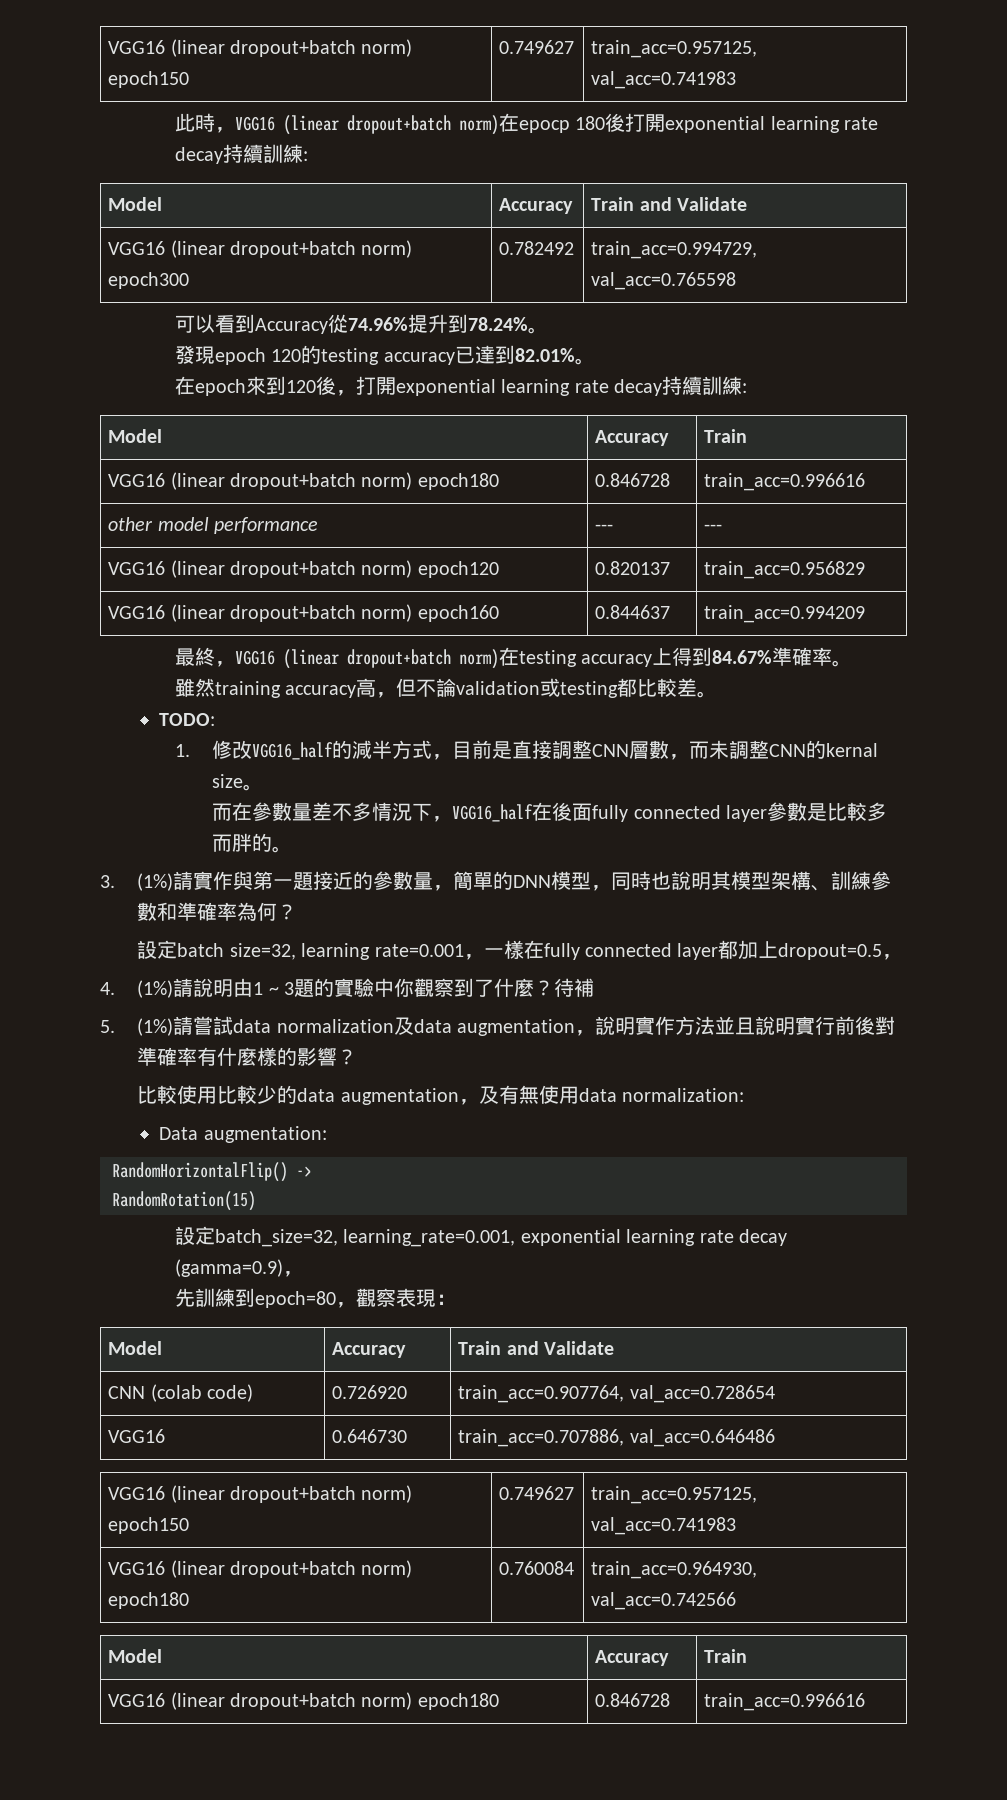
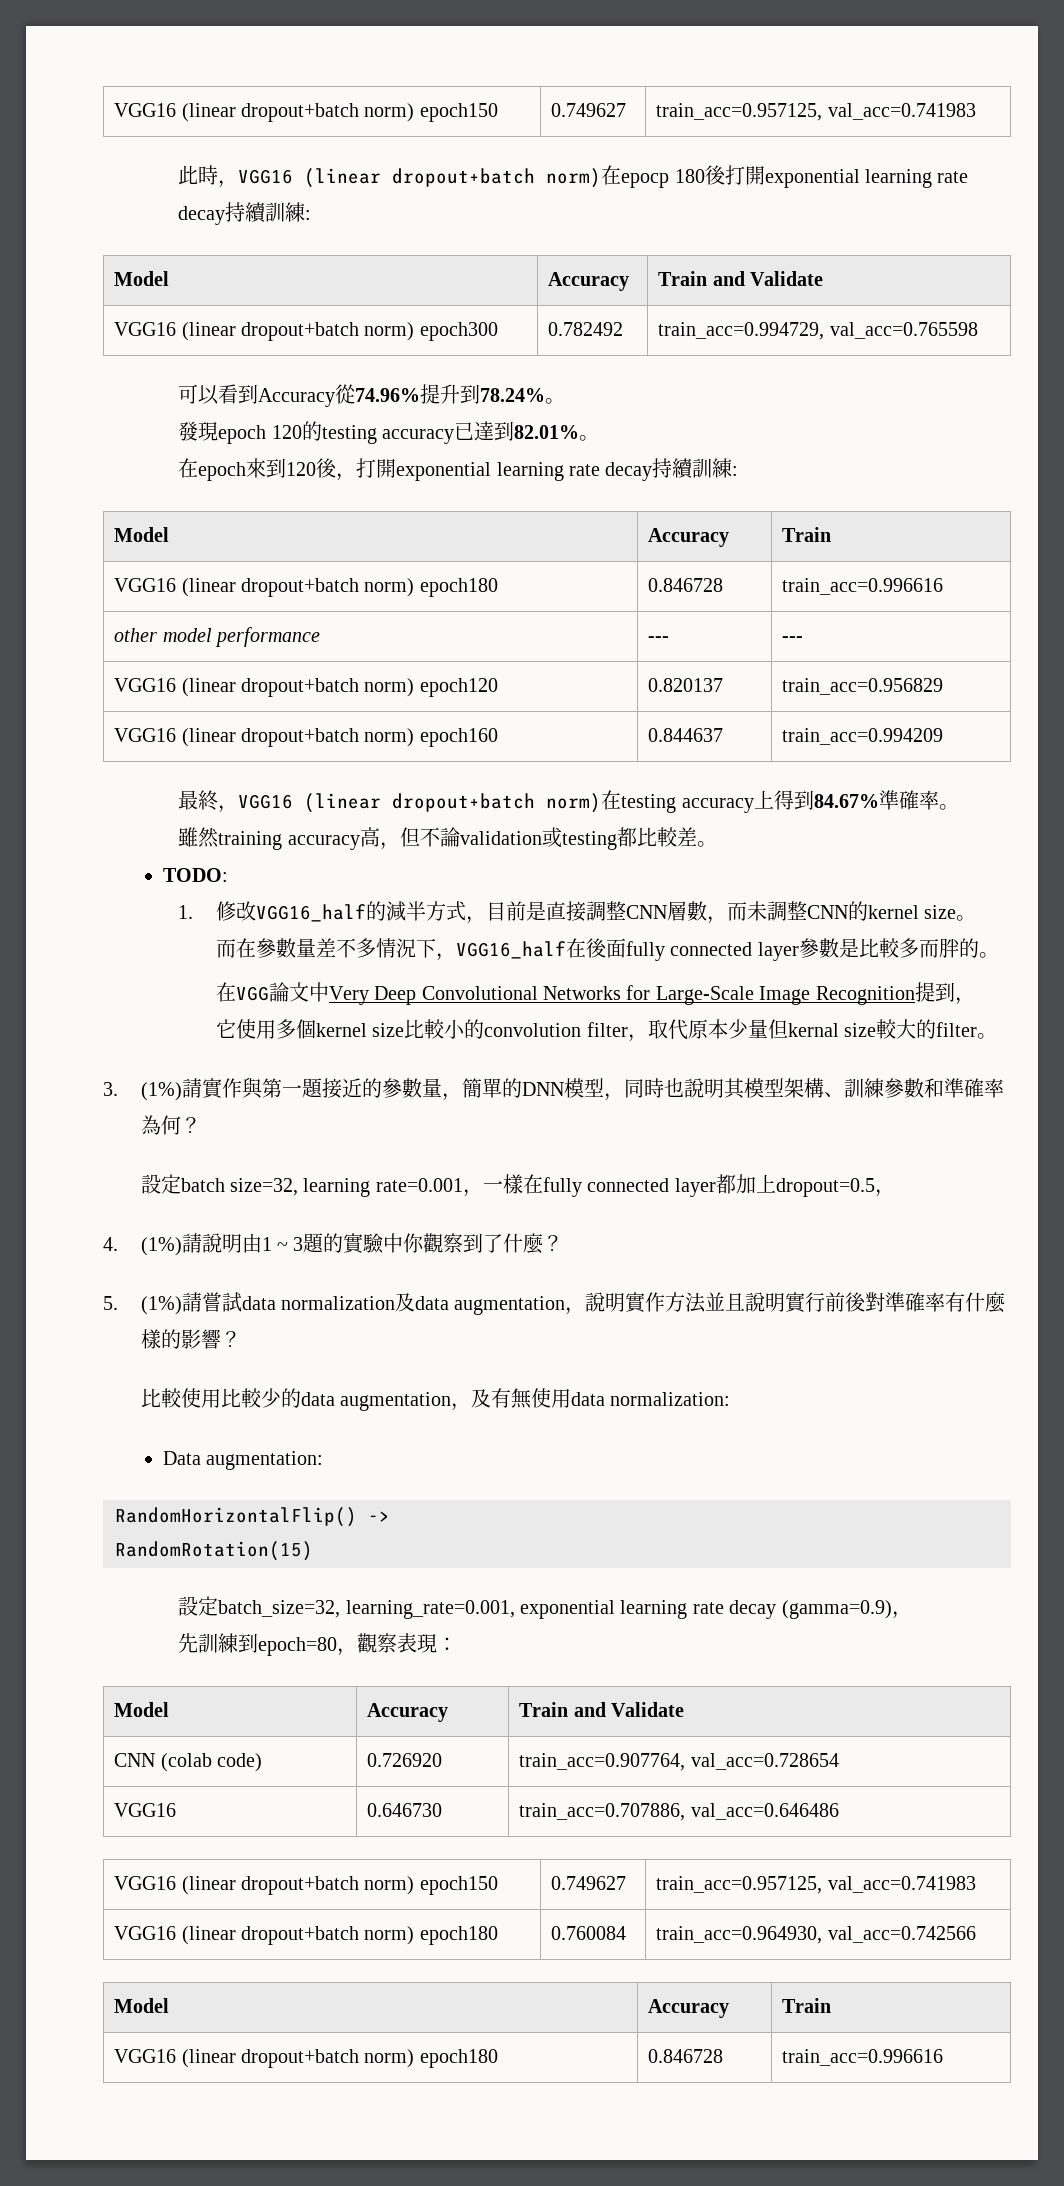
[826,743,879,757] kernal -> [867,905,919,919] kernel
(293, 849) none -> [215,982,975,1005] [215,1019,998,1042] // 在VGG論文中Very Deep Convolutional Networks for Large-Scale Image Recognition提到， // 它使用多個kernel size比較小的convolution filter，取代原本少量但kernal size較大的filter。
[554,978,595,997] 待補 -> (564, 1243) none

